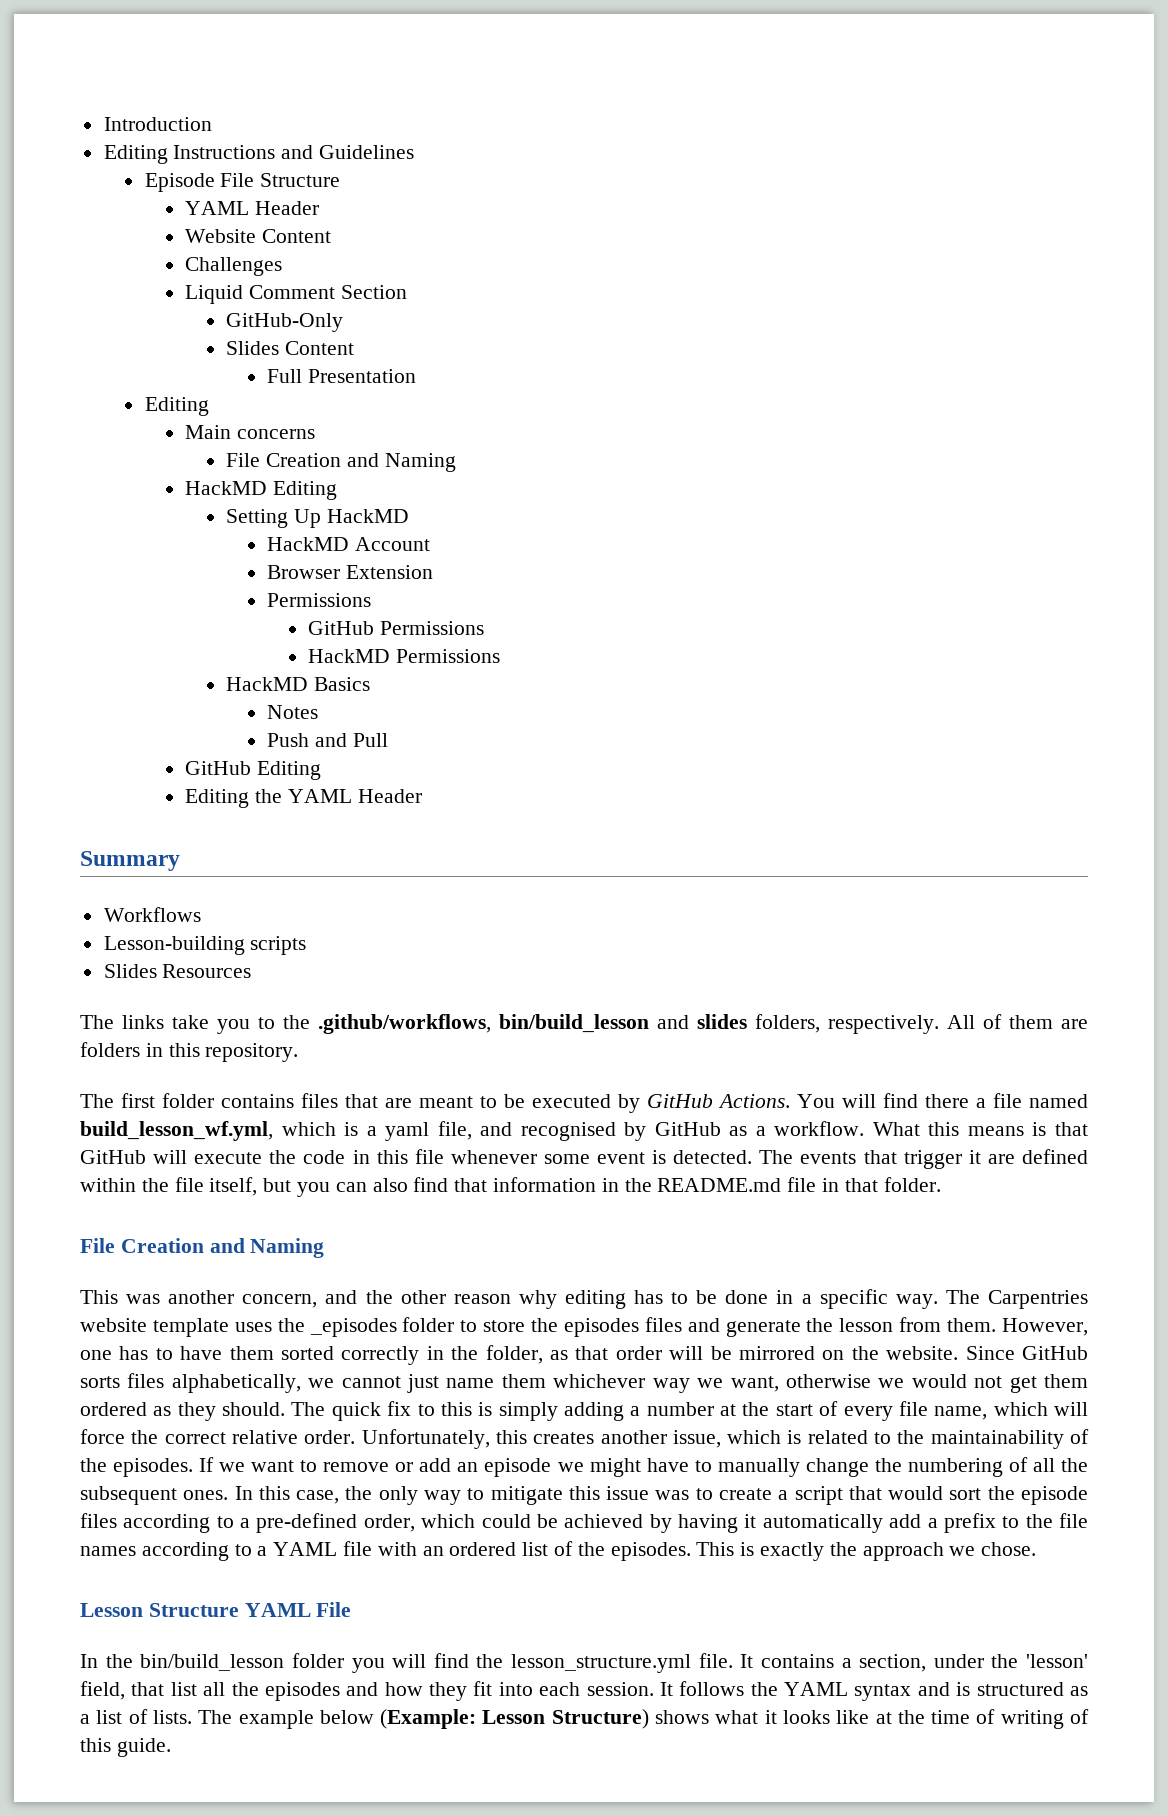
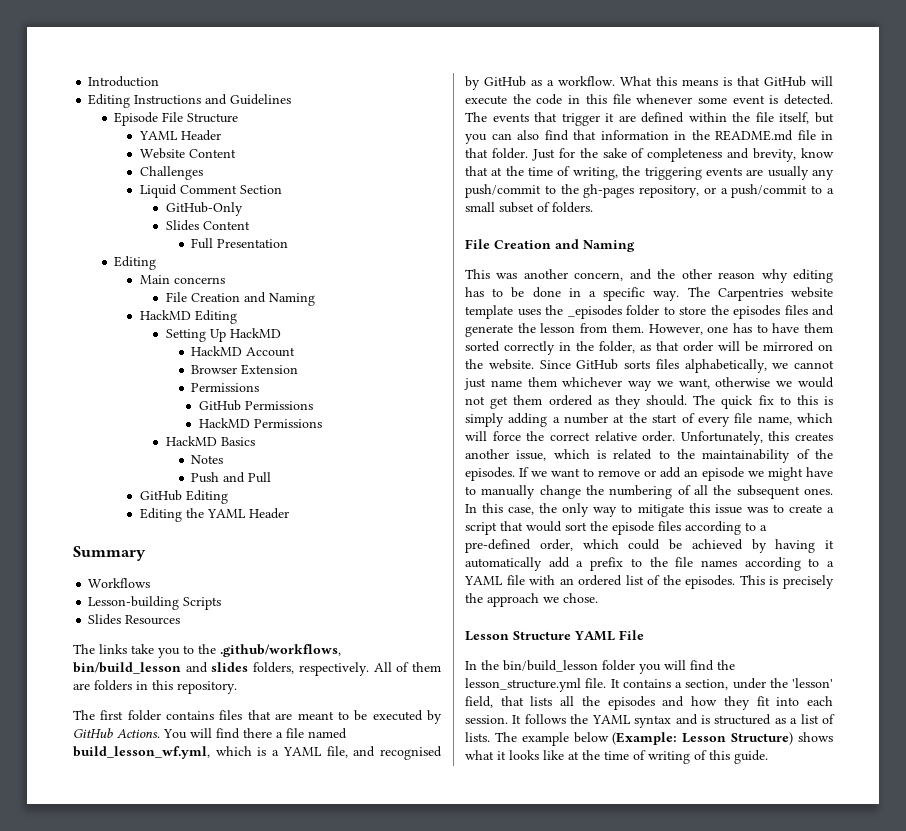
[250,936,307,955] scripts -> [183,597,222,610] Scripts
[385,1122,430,1141] yaml -> [282,747,322,756] YAML
(941, 1184) none -> [531,148,834,162] [465,166,834,180] [465,184,834,198] [465,202,593,213] Just for the sake of completeness and brevity, know that at the time of writing, the triggering events are usually any push/commit to the gh-pages repository, or a push/commit to a small subset of folders.
[760,1542,825,1561] exactly -> [783,575,834,589] precisely
[170,1682,197,1696] list -> [530,696,553,706] lists

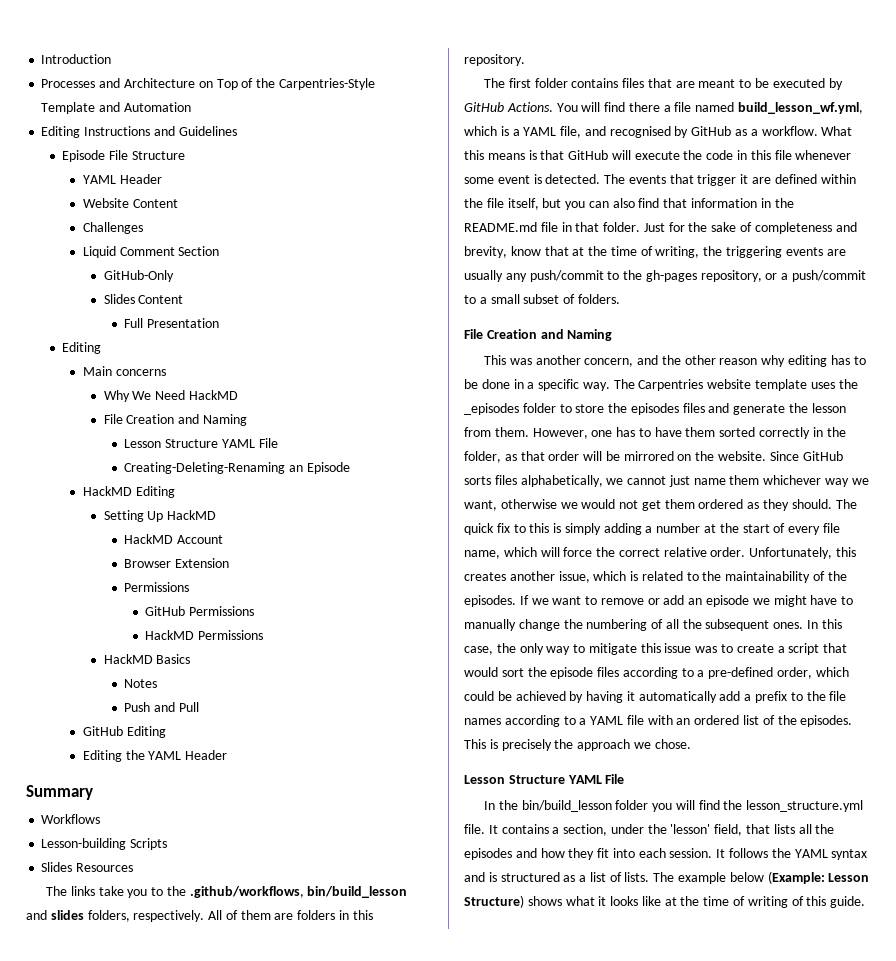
(160, 81) none -> [41,78,375,90] [41,102,191,114] // Processes and Architecture on Top of the Carpentries-Style Template and Automation
[165,292,315,306] // File Creation and Naming -> [103,390,239,402] [103,414,248,426] [124,438,278,448] [124,462,351,474] // Why We Need HackMD // File Creation and Naming // Lesson Structure YAML File // Creating-Deleting-Renaming an Episode

